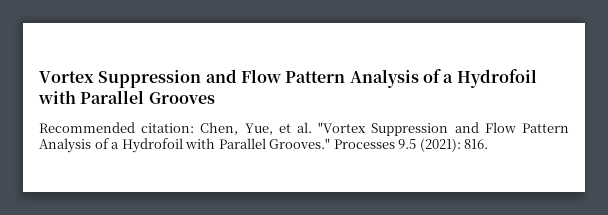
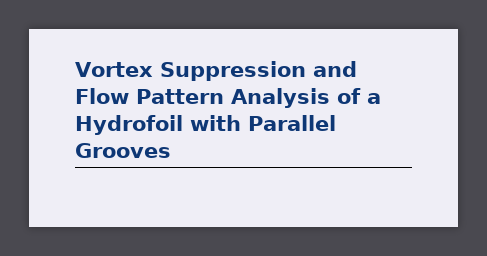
[39,122,569,136] [39,138,489,153] // Recommended citation: Chen, Yue, et al. "Vortex Suppression and Flow Pattern Analysis of a Hydrofoil with Parallel Grooves." Processes 9.5 (2021): 816. -> (171, 150) none

